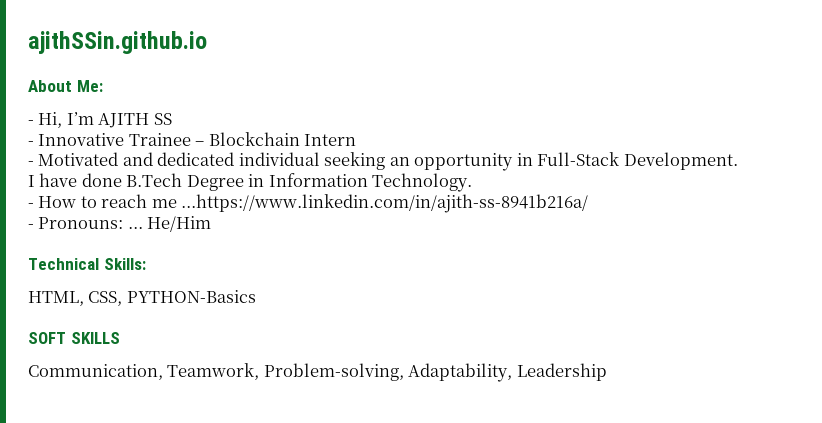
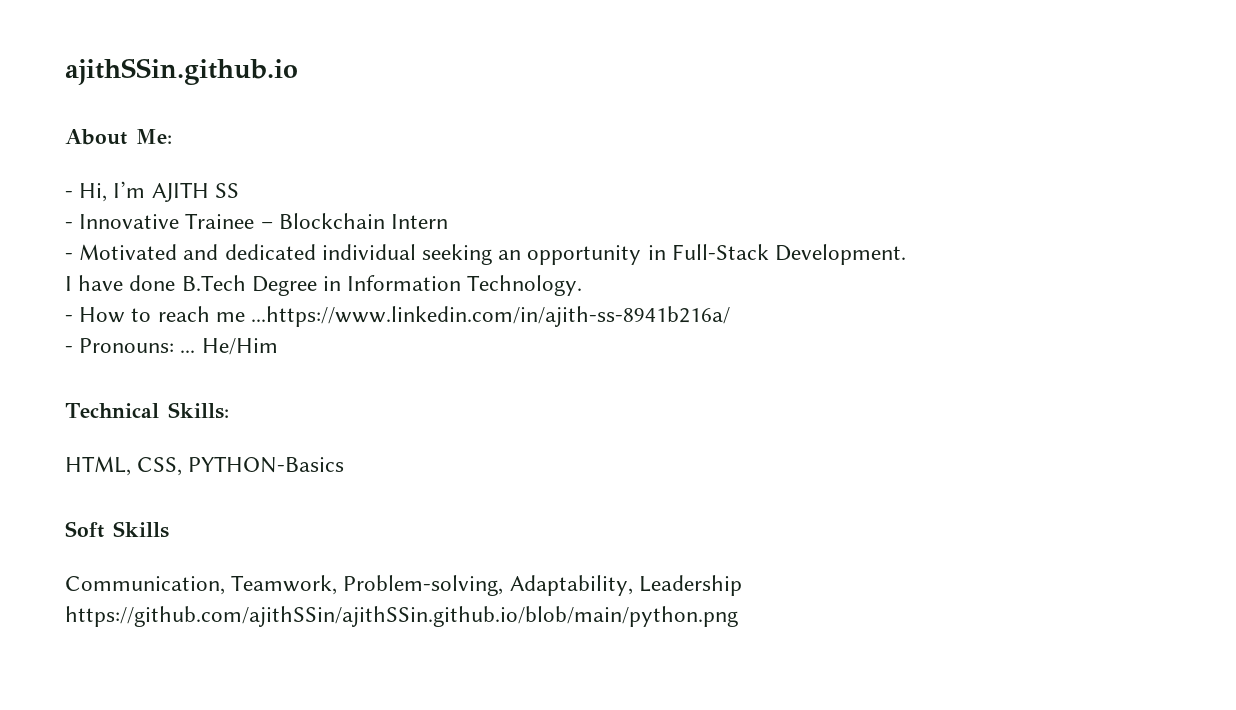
[28,332,120,344] SOFT SKILLS -> [65,521,169,538] Soft Skills
(607, 372) none -> [65,606,738,627] https://github.com/ajithSSin/ajithSSin.github.io/blob/main/python.png

